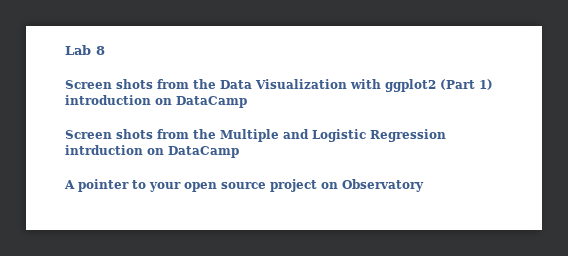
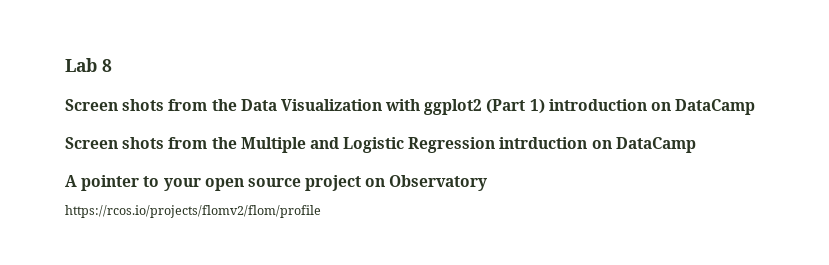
(424, 185) none -> [65,205,321,218] // https://rcos.io/projects/flomv2/flom/profile

